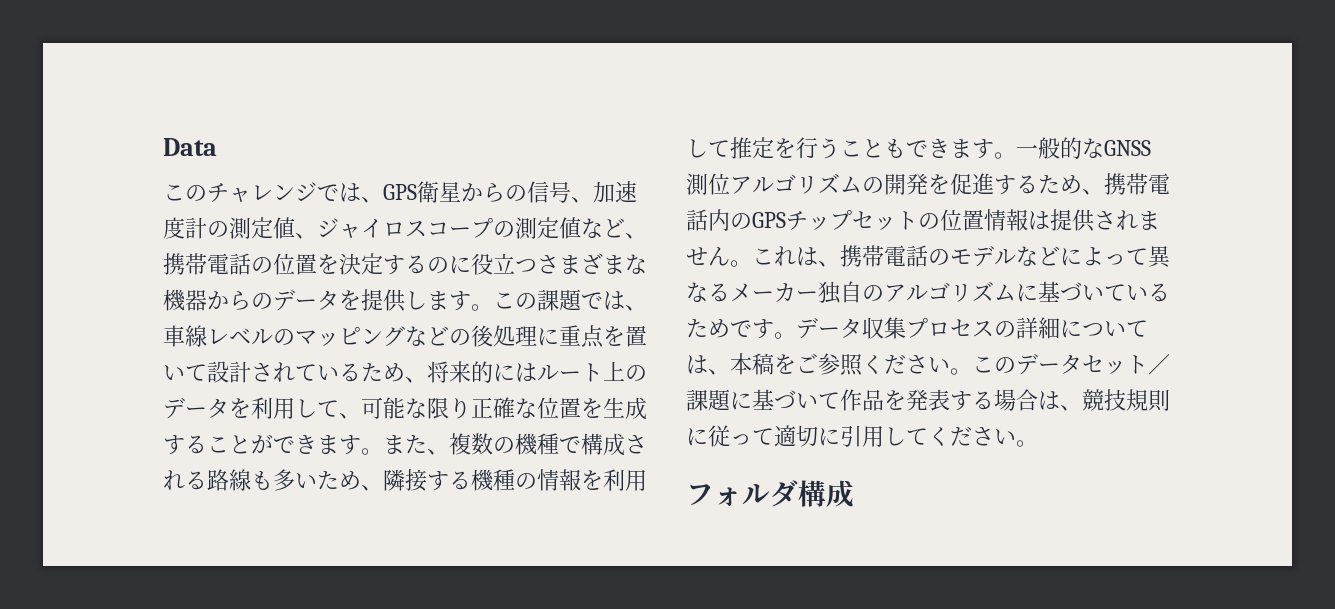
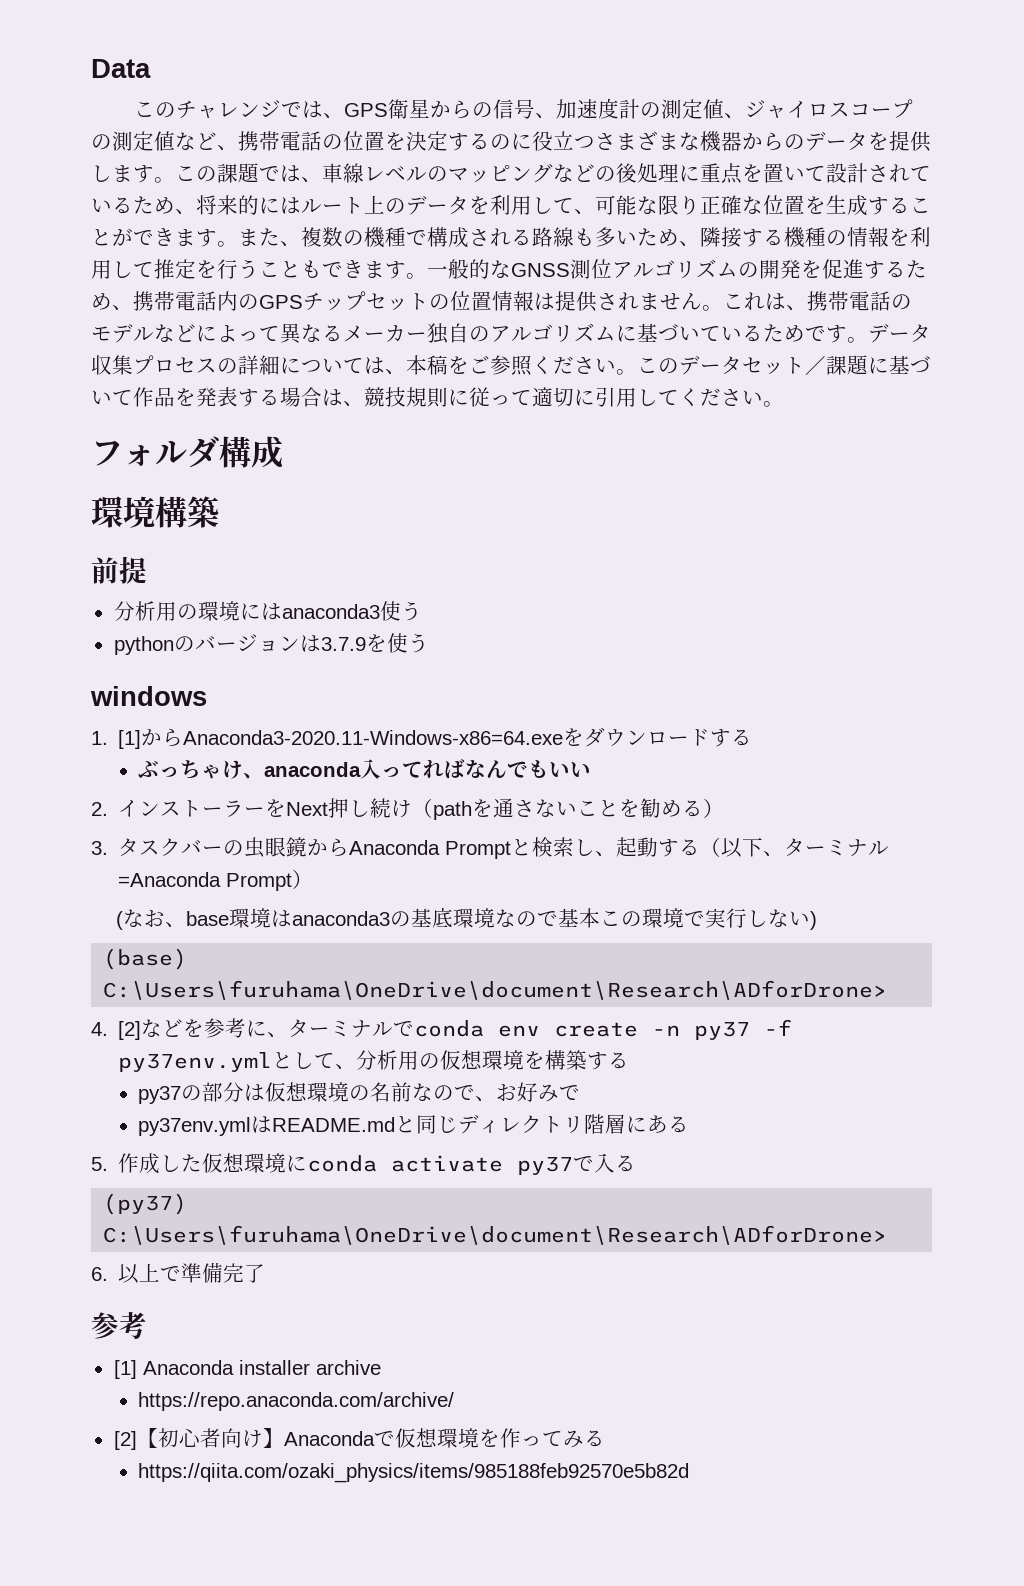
(854, 494) none -> [91,496,219,528] [91,556,147,584] [113,601,422,621] [113,633,429,655] [90,686,207,706] [91,727,753,749] [138,759,592,779] [91,798,725,820] [91,837,890,859] [118,869,314,891] [115,908,817,930] [103,948,188,970] [103,980,888,1000] [91,1018,793,1040] [118,1050,630,1072] [138,1082,581,1104] [138,1114,690,1136] [91,1153,637,1175] [103,1193,188,1215] [103,1225,888,1245] [91,1262,266,1284] [91,1312,147,1339] [113,1360,381,1379] [138,1392,455,1411] [113,1428,605,1450] [138,1463,690,1483] // 環境構築 // 前提 // 分析用の環境にはanaconda3使う // pythonのバージョンは3.7.9を使う // windows // 1. [1]からAnaconda3-2020.11-Windows-x86=64.exeをダウンロードする // ぶっちゃけ、anaconda入ってればなんでもいい // 2.インストーラーをNext押し続け（pathを通さないことを勧める） // 3.タスクバーの虫眼鏡からAnaconda Promptと検索し、起動する（以下、ターミナル=Anaconda Prompt） // (なお、base環境はanaconda3の基底環境なので基本この環境で実行しない) // (base) C:\Users\furuhama\OneDrive\document\Research\ADforDrone> // 4. [2]などを参考に、ターミナルでconda env create -n py37 -f py37env.ymlとして、分析用の仮想環境を構築する // py37の部分は仮想環境の名前なので、お好みで // py37env.ymlはREADME.mdと同じディレクトリ階層にある // 5.作成した仮想環境にconda activate py37で入る // (py37) C:\Users\furuhama\OneDrive\document\Research\ADforDrone> // 6.以上で準備完了 // 参考 // [1] Anaconda installer archive // https://repo.anaconda.com/archive/ // [2]【初心者向け】Anacondaで仮想環境を作ってみる // https://qiita.com/ozaki_physics/items/985188feb92570e5b82d

